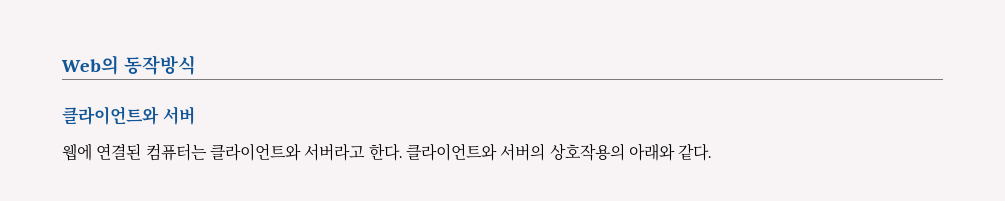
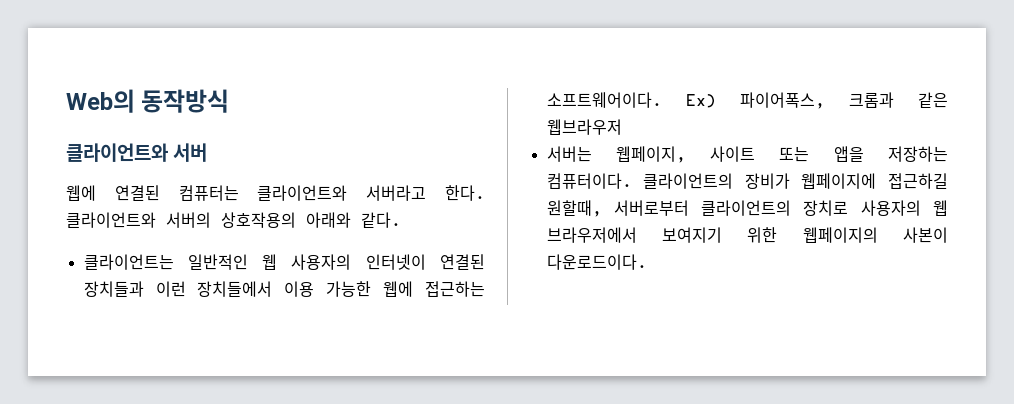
(712, 152) none -> [83,254,485,270] [83,281,485,297] [546,92,948,109] [546,119,622,135] [546,146,948,163] [546,173,948,189] [546,200,948,217] [546,227,948,243] [546,254,647,270] // 클라이언트는 일반적인 웹 사용자의 인터넷이 연결된 장치들과 이런 장치들에서 이용 가능한 웹에 접근하는 소프트웨어이다. Ex) 파이어폭스, 크롬과 같은 웹브라우저 // 서버는 웹페이지, 사이트 또는 앱을 저장하는 컴퓨터이다. 클라이언트의 장비가 웹페이지에 접근하길 원할때, 서버로부터 클라이언트의 장치로 사용자의 웹 브라우저에서 보여지기 위한 웹페이지의 사본이 다운로드이다.

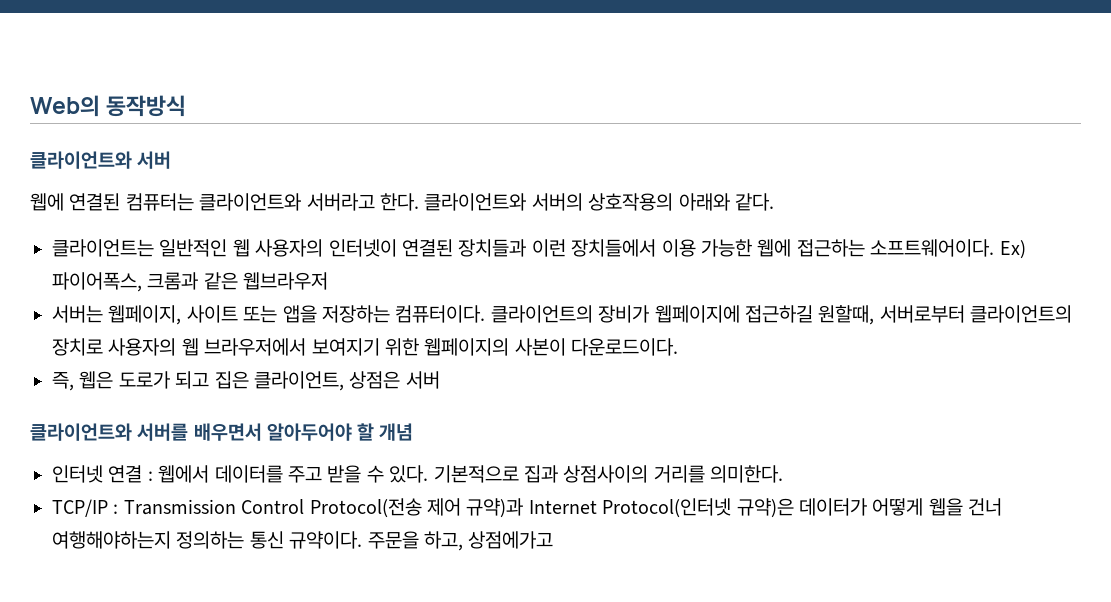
(647, 262) none -> [52,371,440,391] [30,423,414,441] [52,465,784,483] [52,498,1003,518] [52,531,554,551] // 즉, 웹은 도로가 되고 집은 클라이언트, 상점은 서버 // 클라이언트와 서버를 배우면서 알아두어야 할 개념 // 인터넷 연결 : 웹에서 데이터를 주고 받을 수 있다. 기본적으로 집과 상점사이의 거리를 의미한다. // TCP/IP : Transmission Control Protocol(전송 제어 규약)과 Internet Protocol(인터넷 규약)은 데이터가 어떻게 웹을 건너 여행해야하는지 정의하는 통신 규약이다. 주문을 하고, 상점에가고

